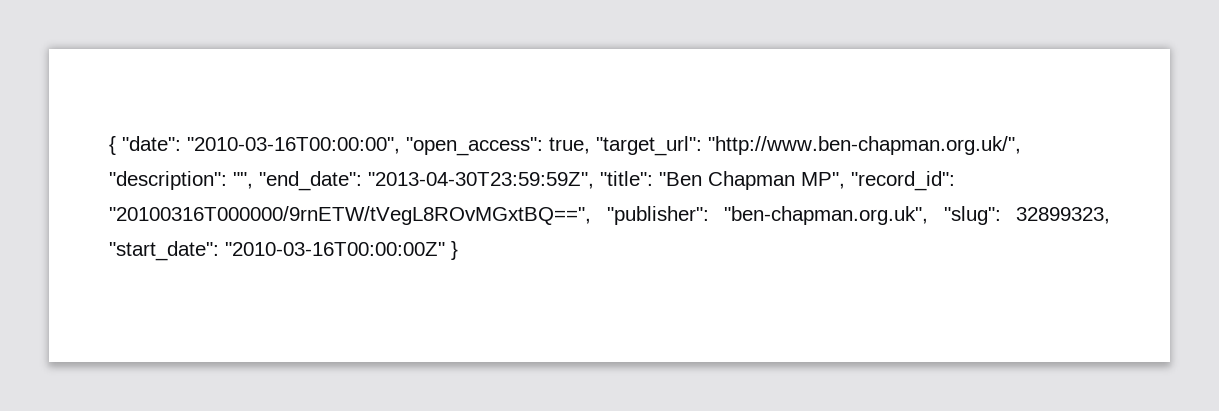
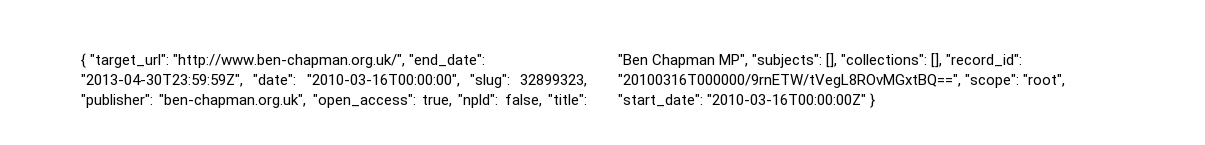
[122,136,1021,156] [109,171,955,191] [109,206,1110,225] "date": "2010-03-16T00:00:00", "open_access": true, "target_url": "http://www.ben-chapman.org.uk/", "description": "", "end_date": "2013-04-30T23:59:59Z", "title": "Ben Chapman MP", "record_id": "20100316T000000/9rnETW/tVegL8ROvMGxtBQ==", "publisher": "ben-chapman.org.uk", "slug": 32899323, -> [90,54,486,68] [81,74,587,88] [81,94,587,108] [618,53,1023,68] [618,74,1066,88] "target_url": "http://www.ben-chapman.org.uk/", "end_date": "2013-04-30T23:59:59Z", "date": "2010-03-16T00:00:00", "slug": 32899323, "publisher": "ben-chapman.org.uk", "open_access": true, "npld": false, "title": "Ben Chapman MP", "subjects": [], "collections": [], "record_id": "20100316T000000/9rnETW/tVegL8ROvMGxtBQ==", "scope": "root",

